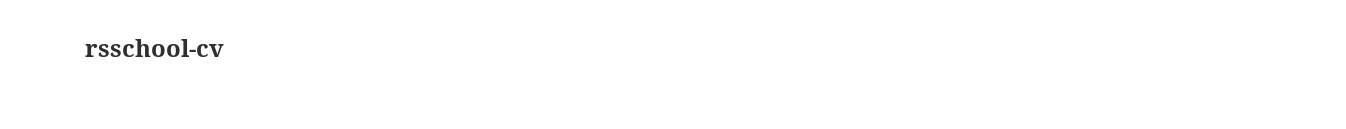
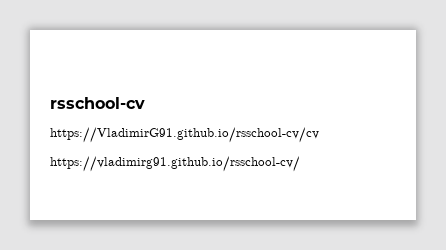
(224, 48) none -> [50,127,319,143] [50,156,300,172] // https://VladimirG91.github.io/rsschool-cv/cv // https://vladimirg91.github.io/rsschool-cv/

